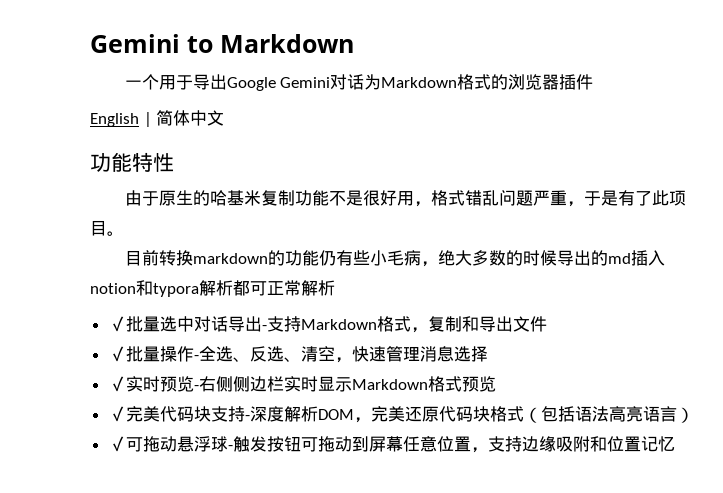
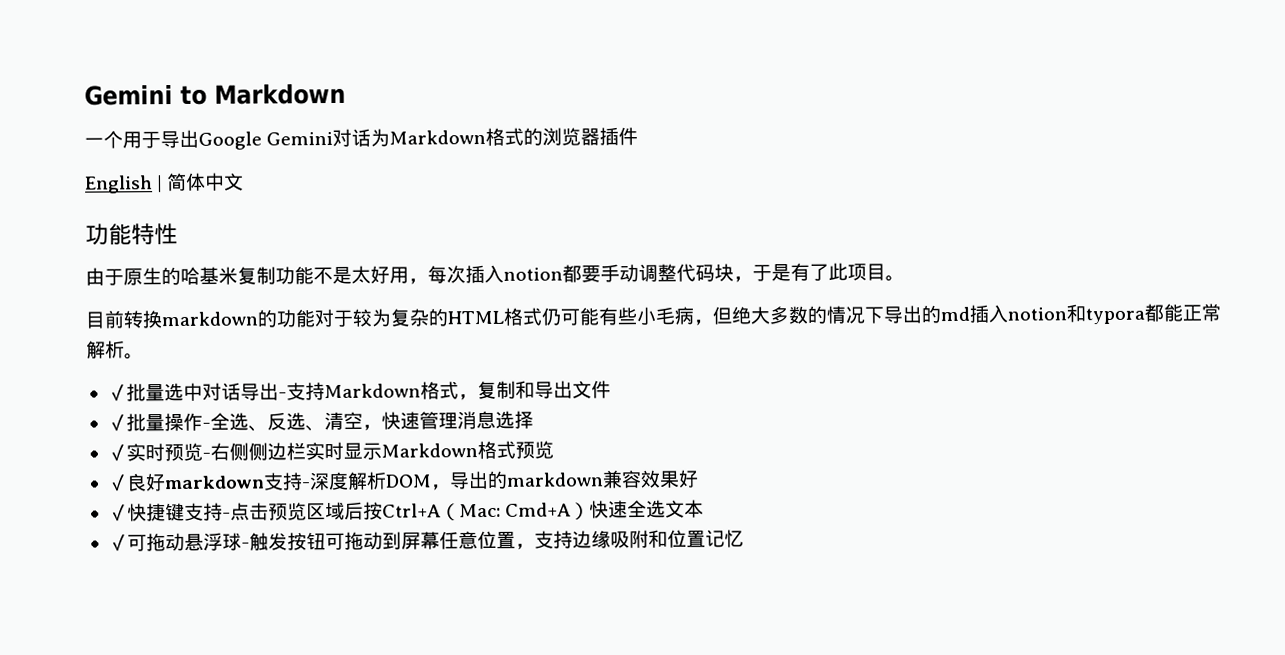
[362,190,567,207] 很好用，格式错乱问题严重 -> [351,263,734,285] 太好用，每次插入notion都要手动调整代码块
[318,250,336,266] 仍 -> [314,307,599,328] 对于较为复杂的HTML格式仍可能
(438, 264) none -> [712,306,732,325] 但
[522,250,557,266] 时候 -> [826,305,884,324] 情况下
[199,280,267,296] 解析都可 -> [1144,303,1183,322] 都能
(335, 288) none -> [124,353,144,360] 。
[125,406,211,422] 完美代码块 -> [125,473,265,492] 良好markdown
[370,406,694,423] 完美还原代码块格式（包括语法高亮语言） -> [448,469,699,490] [107,499,705,522] 导出的markdown兼容效果好 // ✓快捷键支持-点击预览区域后按Ctrl+A（Mac: Cmd+A）快速全选文本

